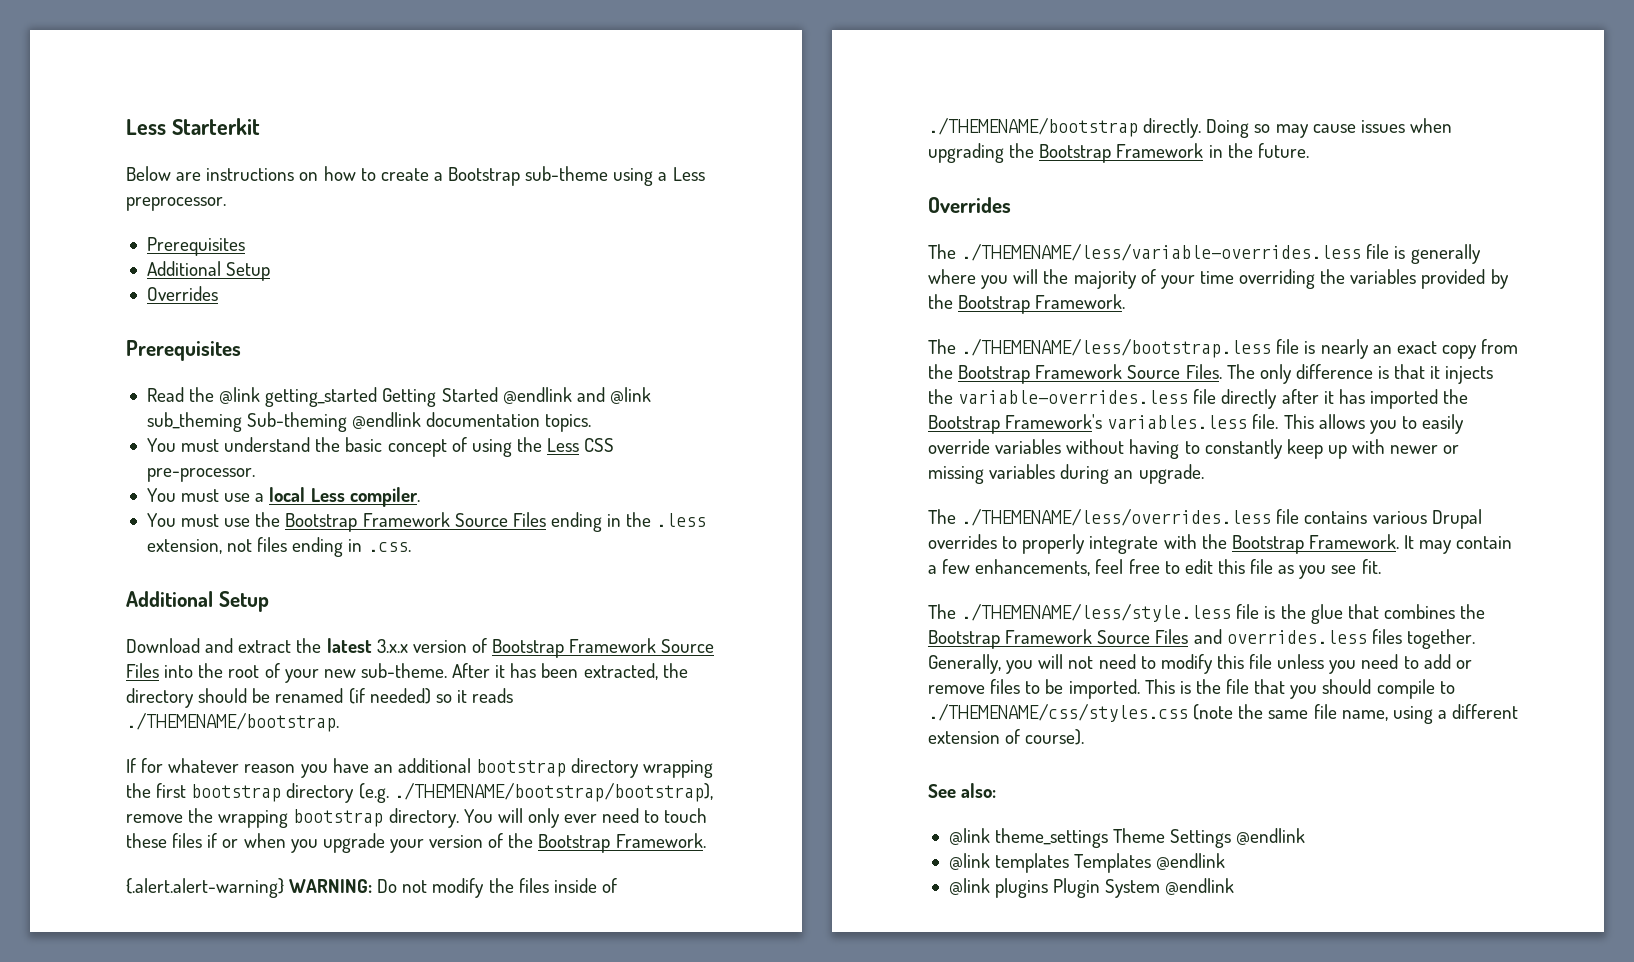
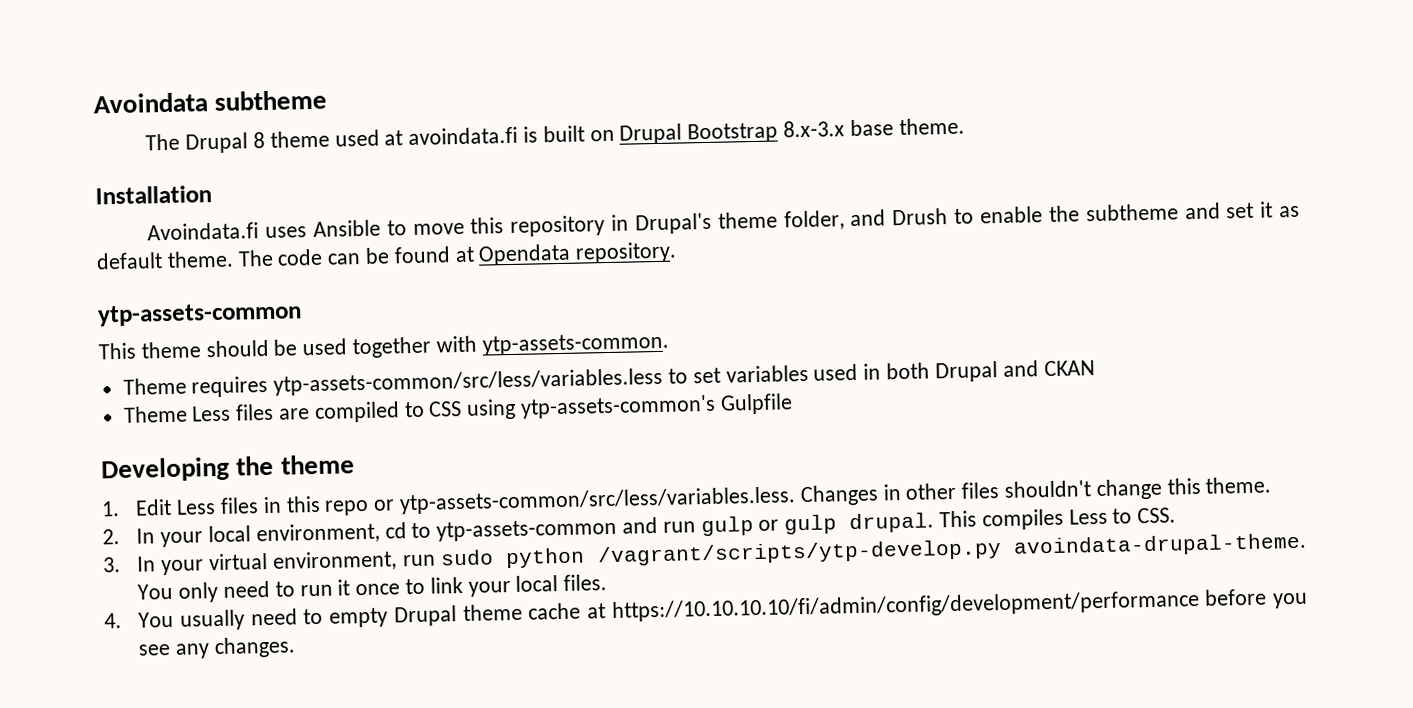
[126,118,260,135] [126,166,705,186] [126,197,226,211] [146,237,245,256] [146,261,271,281] [146,286,218,301] [126,340,241,361] [146,387,651,407] [146,412,592,432] [146,437,615,457] [146,468,255,482] [146,487,420,507] [146,512,707,532] [146,537,411,557] [126,591,269,612] [126,638,715,658] [126,663,688,683] [126,688,514,708] [126,712,339,732] [126,758,714,778] [126,782,713,803] [126,808,708,828] [126,833,706,853] [126,878,618,898] [928,117,1452,138] [928,143,1309,163] [928,197,1011,213] [928,243,1481,264] [928,269,1509,289] [928,294,1126,314] [928,338,1519,359] [928,364,1494,384] [928,389,1469,409] [928,414,1465,434] [928,439,1460,459] [928,464,1204,484] [928,508,1482,529] [928,534,1513,554] [928,559,1381,579] [928,603,1486,624] [928,629,1475,649] [928,654,1472,674] [928,679,1455,699] [928,703,1519,724] [928,729,1085,745] [928,783,997,798] [948,828,1306,848] [948,853,1226,873] [948,878,1235,898] Less Starterkit // Below are instructions on how to create a Bootstrap sub-theme using a Less preprocessor. // Prerequisites // Additional Setup // Overrides // Prerequisites // Read the @link getting_started Getting Started @endlink and @link sub_theming Sub-theming @endlink documentation topics. // You must understand the basic concept of using the Less CSS pre-processor. // You must use a local Less compiler. // You must use the Bootstrap Framework Source Files ending in the .less extension, not files ending in .css. // Additional Setup // Download and extract the latest 3.x.x version of Bootstrap Framework Source Files into the root of your new sub-theme. After it has been extracted, the directory should be renamed (if needed) so it reads ./THEMENAME/bootstrap. // If for whatever reason you have an additional bootstrap directory wrapping the first bootstrap directory (e.g. ./THEMENAME/bootstrap/bootstrap), remove the wrapping bootstrap directory. You will only ever need to touch these files if or when you upgrade your version of the Bootstrap Framework. // {.alert.alert-warning} WARNING: Do not modify the files inside of ./THEMENAME/bootstrap directly. Doing so may cause issues when upgrading the Bootstrap Framework in the future. // Overrides // The ./THEMENAME/less/variable-overrides.less file is generally where you will the majority of your time overriding the variables provided by the Bootstrap Framework. // The ./THEMENAME/less/bootstrap.less file is nearly an exact copy from the Bootstrap Framework Source Files. The only difference is that it injects the variable-overrides.less file directly after it has imported the Bootstrap Framework's variables.less file. This allows you to easily override variables without having to constantly keep up with newer or missing variables during an upgrade. // The ./THEMENAME/less/overrides.less file contains various Drupal overrides to properly integrate with the Bootstrap Framework. It may contain a few enhancements, feel free to edit this file as you see fit. // The ./THEMENAME/less/style.less file is the glue that combines the Bootstrap Framework Source Files and overrides.less files together. Generally, you will not need to modify this file unless you need to add or remove files to be imported. This is the file that you should compile to ./THEMENAME/css/styles.css (note the same file name, using a different extension of course). // See also: // @link theme_settings Theme Settings @endlink // @link templates Templates @endlink // @link plugins Plugin System @endlink -> [93,89,328,114] [145,117,965,154] [95,185,212,205] [147,201,1300,241] [96,241,678,270] [97,302,302,327] [98,332,669,360] [122,360,1095,398] [122,393,793,424] [101,454,355,483] [101,476,1272,517] [102,507,1177,548] [103,532,1307,576] [137,574,608,603] [104,588,1308,631] [138,636,297,659] Avoindata subtheme // The Drupal 8 theme used at avoindata.fi is built on Drupal Bootstrap 8.x-3.x base theme. // Installation // Avoindata.fi uses Ansible to move this repository in Drupal's theme folder, and Drush to enable the subtheme and set it as default theme. The code can be found at Opendata repository. // ytp-assets-common // This theme should be used together with ytp-assets-common. // Theme requires ytp-assets-common/src/less/variables.less to set variables used in both Drupal and CKAN // Theme Less files are compiled to CSS using ytp-assets-common's Gulpfile // Developing the theme // 1. Edit Less files in this repo or ytp-assets-common/src/less/variables.less. Changes in other files shouldn't change this theme. // 2. In your local environment, cd to ytp-assets-common and run gulp or gulp drupal. This compiles Less to CSS. // 3. In your virtual environment, run sudo python /vagrant/scripts/ytp-develop.py avoindata-drupal-theme. You only need to run it once to link your local files. // 4. You usually need to empty Drupal theme cache at https://10.10.10.10/fi/admin/config/development/performance before you see any changes.

